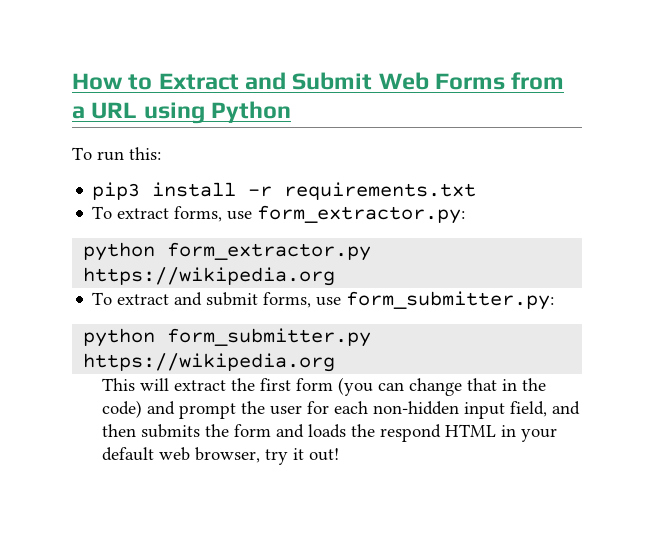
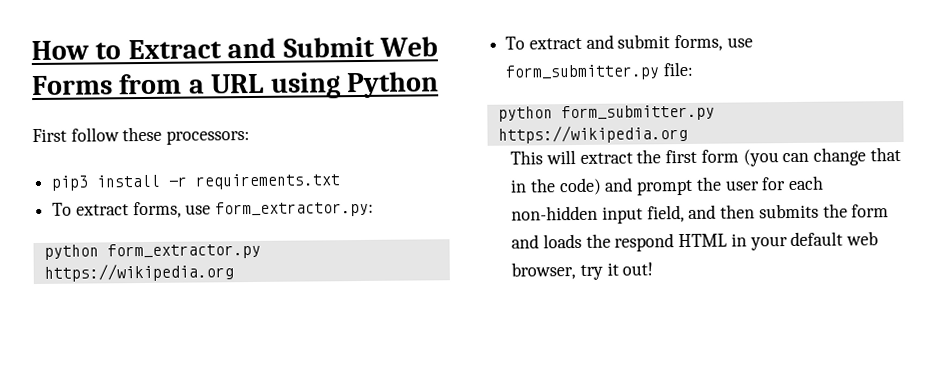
[72,147,161,161] To run this: -> [32,126,251,145] First follow these processors:
[346,291,555,310] form_submitter.py: -> [505,61,693,81] form_submitter.py file:

